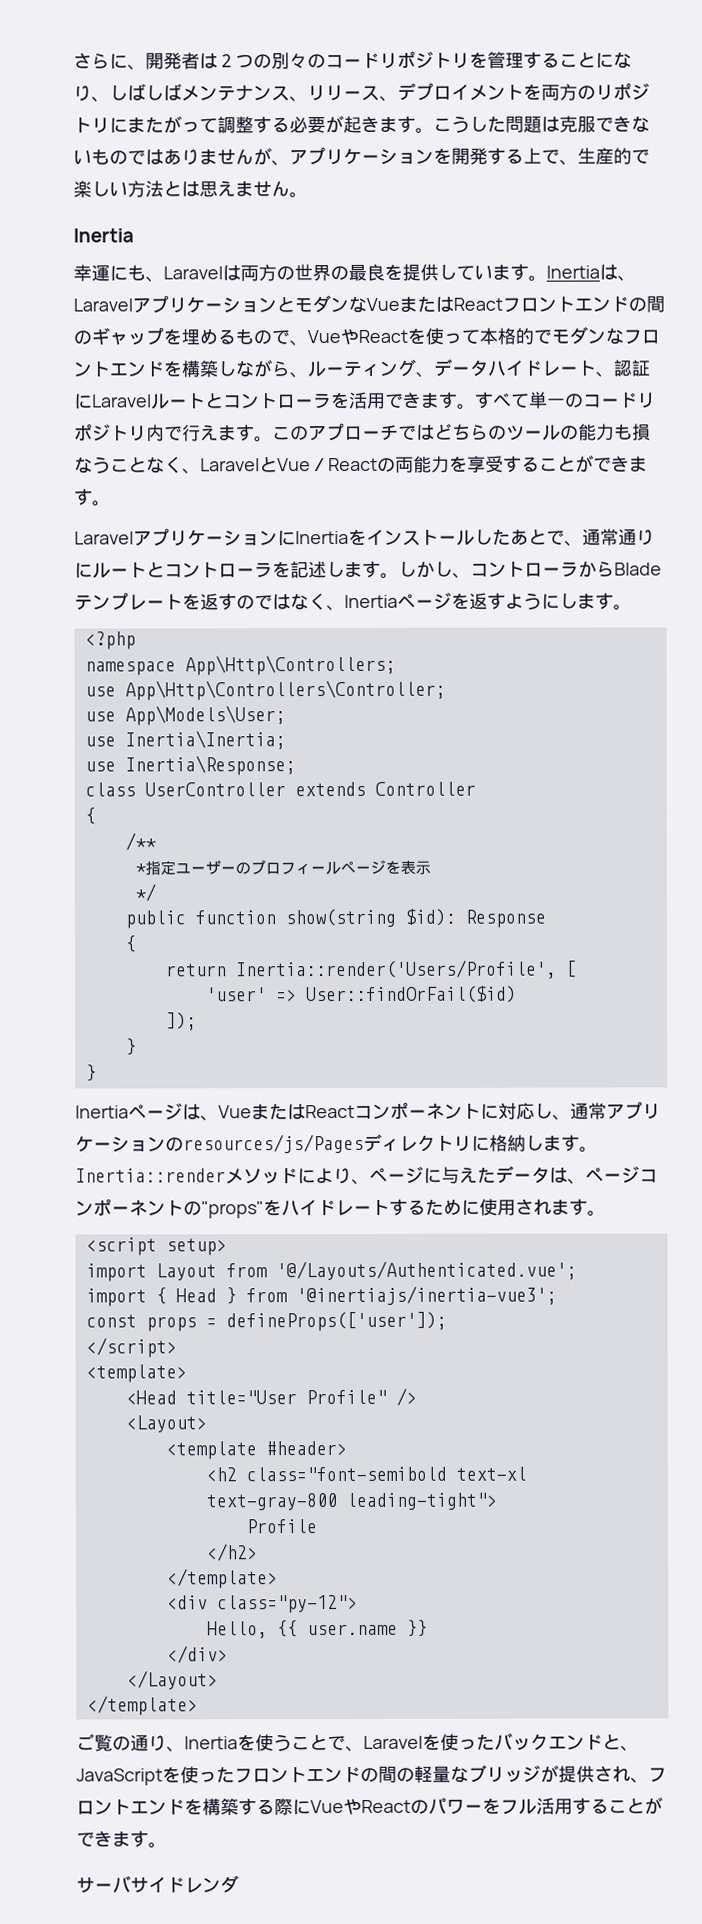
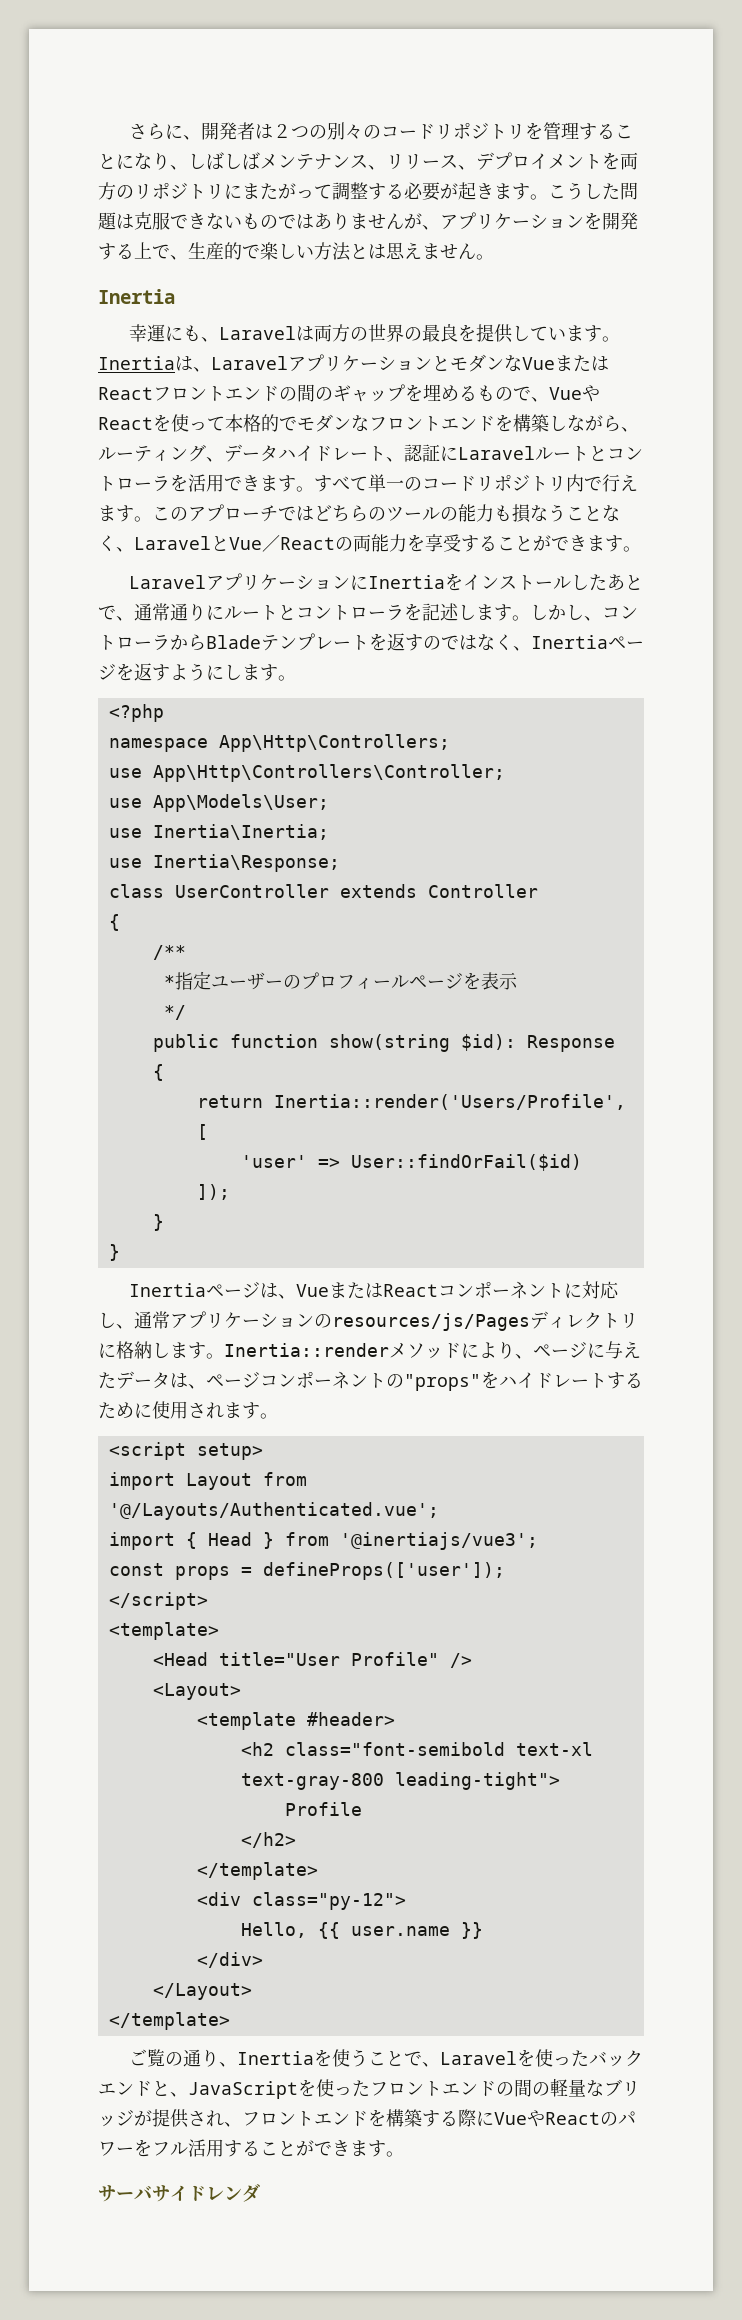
[295,1285,557,1306] '@inertiajs/inertia-vue3'; -> [339,1532,538,1550] '@inertiajs/vue3';

